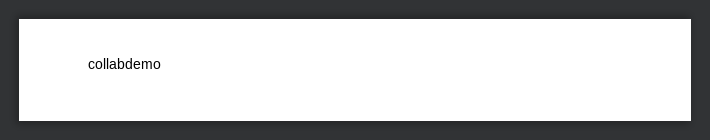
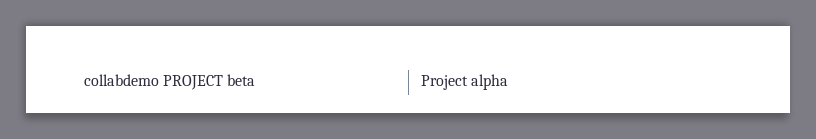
(161, 63) none -> [163,74,256,90] [421,74,509,90] PROJECT beta // Project alpha

